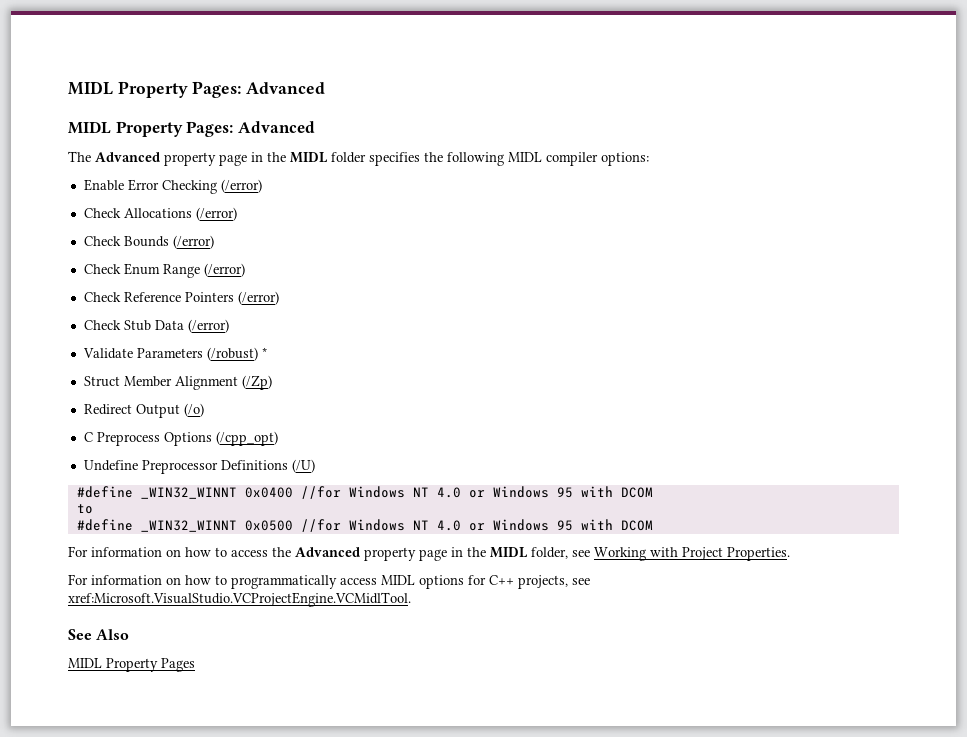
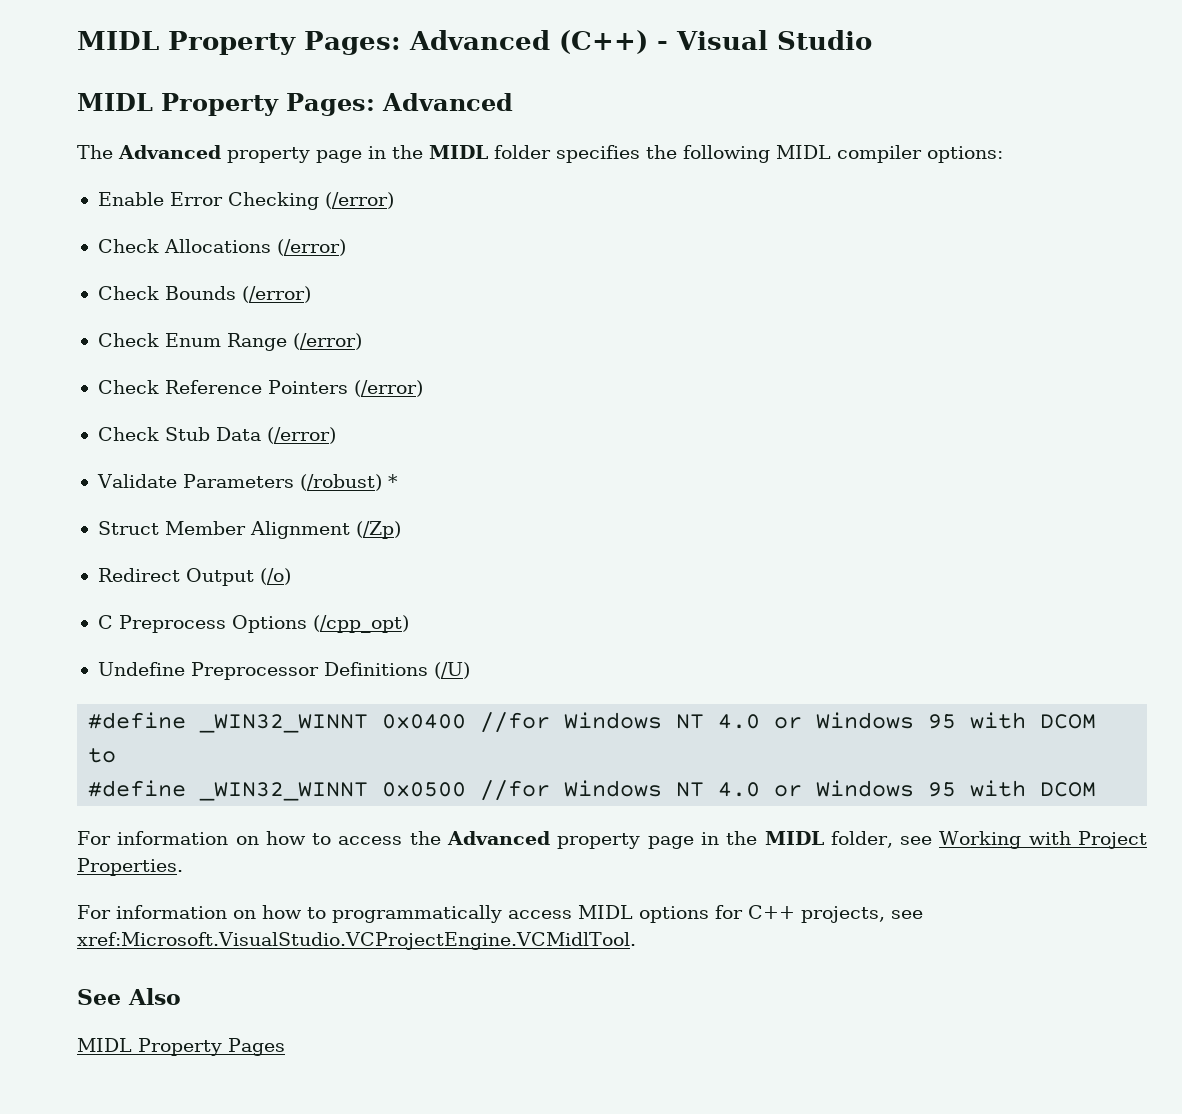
[68,81,326,98] MIDL Property Pages: Advanced -> [77,30,872,55] MIDL Property Pages: Advanced (C++) - Visual Studio

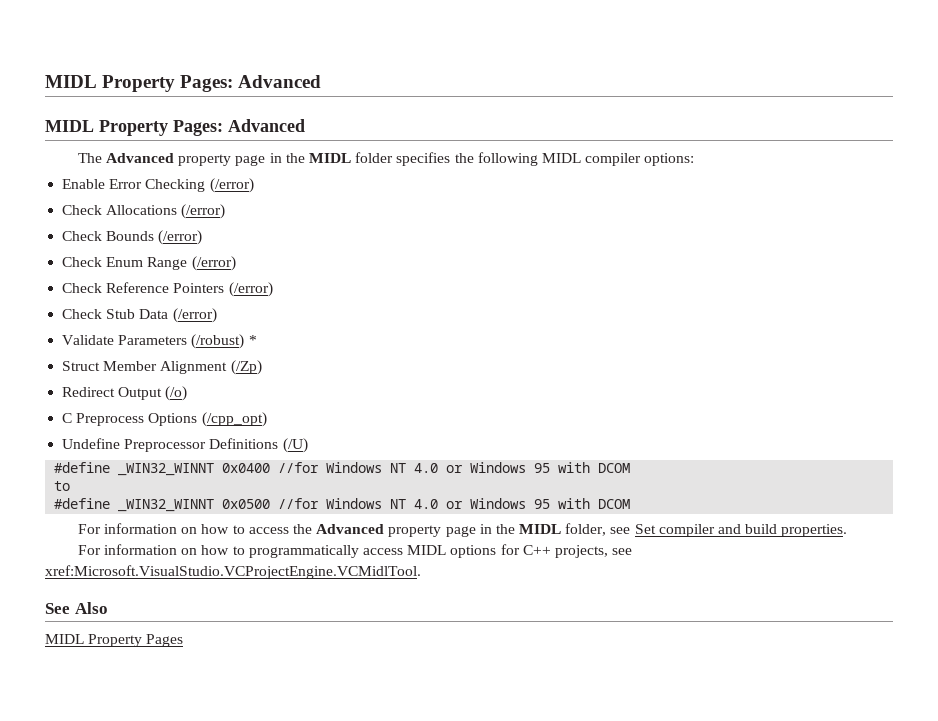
[77,30,872,55] MIDL Property Pages: Advanced (C++) - Visual Studio -> [45,75,322,92] MIDL Property Pages: Advanced
[939,831,1148,849] [77,858,183,876] Working with Project Properties. -> [634,524,848,537] Set compiler and build properties.

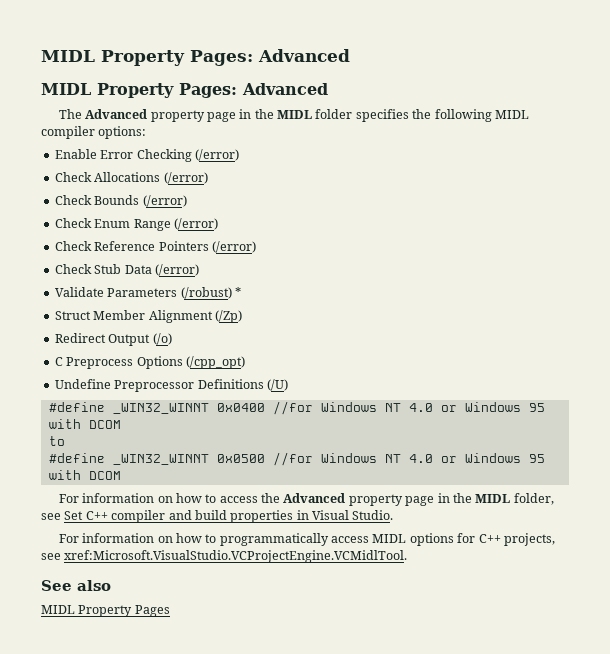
(656, 529) none -> [85,511,108,520] C++
[781,524,848,537] properties. -> [230,510,394,523] properties in Visual Studio.
[74,602,108,614] Also -> [77,580,111,591] also

